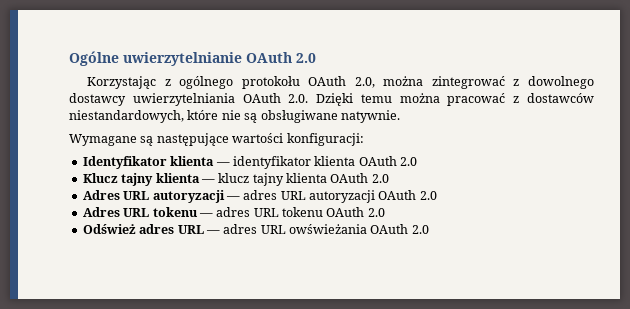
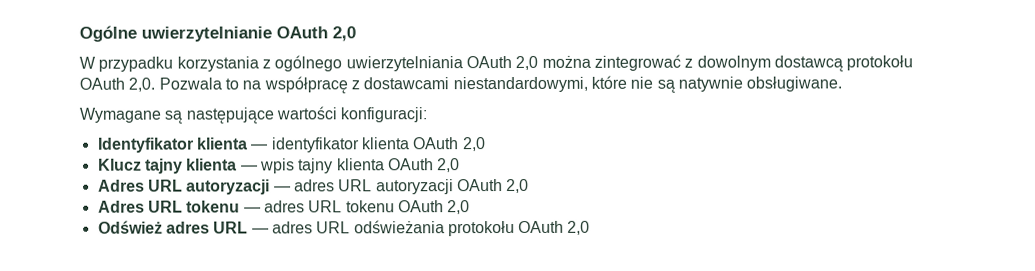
[296,53,316,63] [87,76,594,89] [69,93,594,106] [69,110,184,123] 2.0 // Korzystając z ogólnego protokołu OAuth 2.0, można zintegrować z dowolnego dostawcy uwierzytelniania OAuth 2.0. Dzięki temu można pracować z dostawców niestandardowych, -> [332,26,356,42] [79,54,914,72] [79,76,588,94] 2,0 // W przypadku korzystania z ogólnego uwierzytelniania OAuth 2,0 można zintegrować z dowolnym dostawcą protokołu OAuth 2,0. Pozwala to na współpracę z dostawcami niestandardowymi,
[260,110,400,123] obsługiwane natywnie. -> [677,76,843,92] natywnie obsługiwane.
[400,157,417,166] 2.0 -> [462,137,486,152] 2,0
[218,173,250,183] klucz -> [259,158,295,174] wpis
[371,174,389,183] 2.0 -> [437,158,461,173] 2,0
[419,191,437,200] 2.0 -> [506,178,530,194] 2,0
[367,208,385,217] 2.0 -> [447,200,471,215] 2,0
[289,224,429,234] owświeżania OAuth 2.0 -> [353,220,591,237] odświeżania protokołu OAuth 2,0

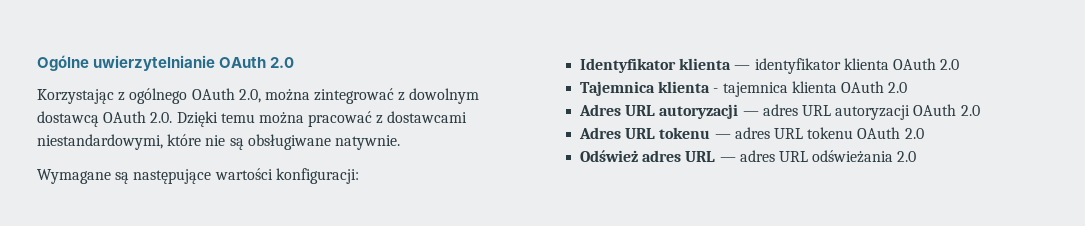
[332,26,356,42] [79,55,539,72] 2,0 // W przypadku korzystania z ogólnego uwierzytelniania OAuth 2,0 -> [270,57,295,68] [37,88,261,104] 2.0 // Korzystając z ogólnego OAuth 2.0,
[846,55,914,71] [79,76,348,94] protokołu OAuth 2,0. Pozwala to na współpracę -> [103,111,373,127] OAuth 2.0. Dzięki temu można pracować
[677,76,843,92] natywnie obsługiwane. -> [247,134,400,150] obsługiwane natywnie.
[462,137,486,152] [97,158,461,174] 2,0 // Klucz tajny klienta — wpis tajny klienta OAuth 2,0 -> [940,59,960,70] [580,81,908,97] 2.0 // Tajemnica klienta - tajemnica klienta OAuth 2.0
[506,178,530,194] 2,0 -> [960,105,980,116] 2.0
[447,200,471,215] 2,0 -> [904,128,924,139] 2.0
[447,220,591,237] protokołu OAuth 2,0 -> [897,151,917,162] 2.0

